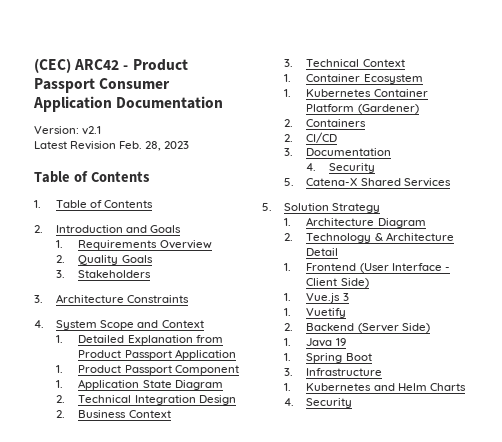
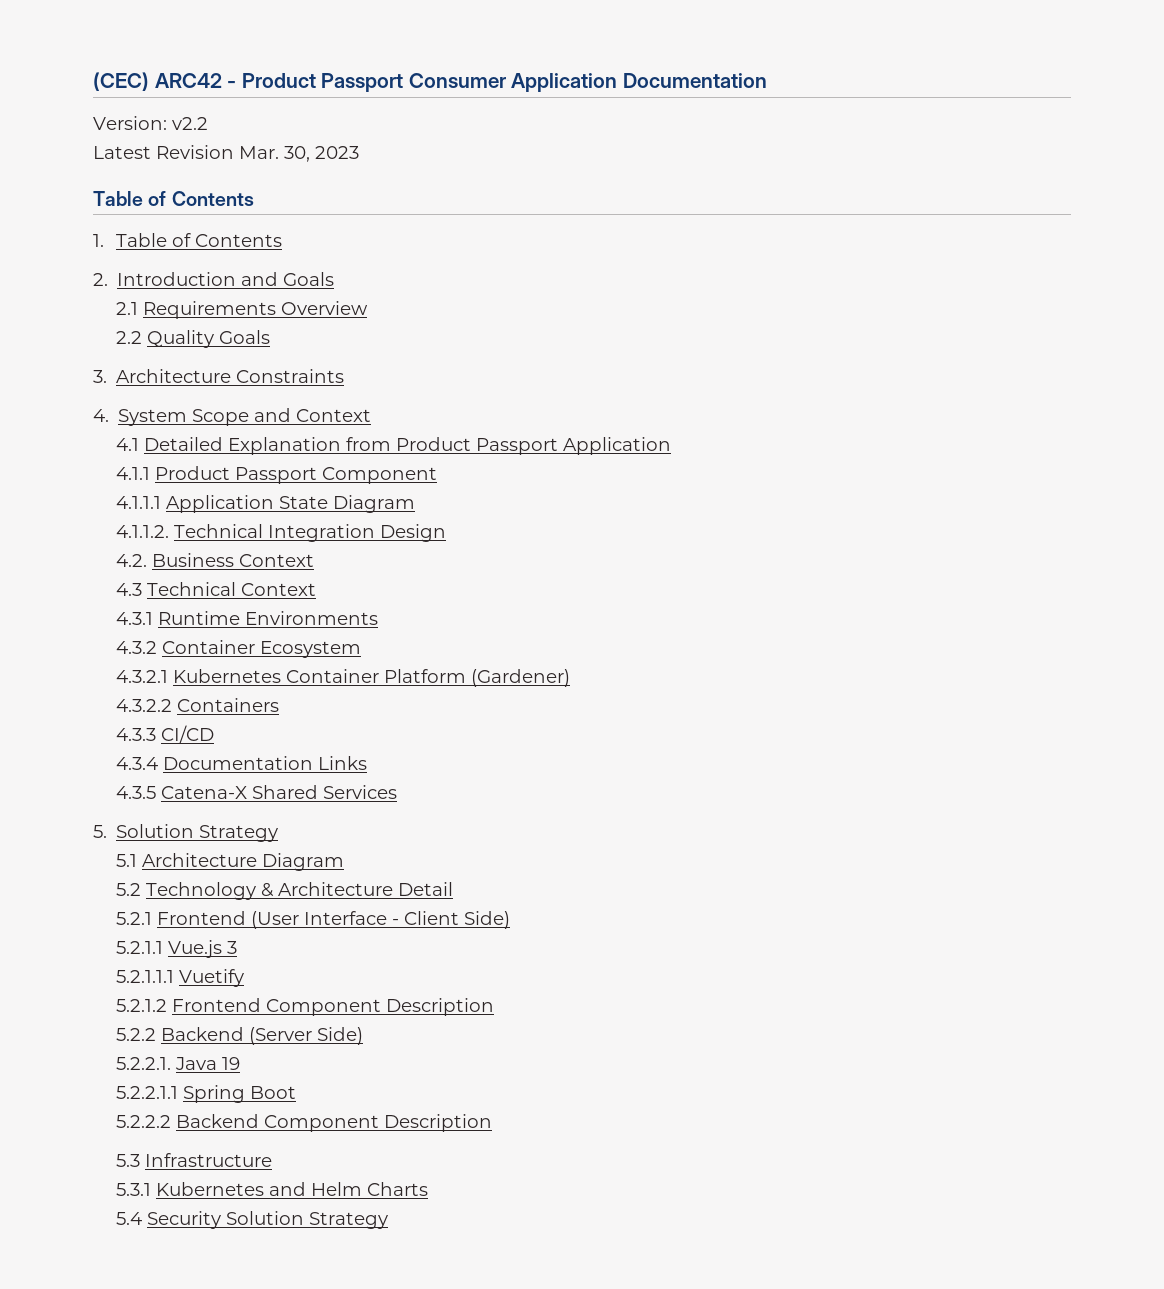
[82,126,102,135] v2.1 -> [172,117,208,130] v2.2
[119,141,162,151] Feb. 28, -> [239,146,310,162] Mar. 30,
[56,240,64,248] 1. -> [116,302,139,315] 2.1
[56,255,66,263] 2. -> [116,331,143,344] 2.2
[56,270,152,278] // 3. Stakeholders -> (271, 337) none
[56,335,64,343] 1. -> [116,438,140,451] 4.1
[56,365,64,373] 1. -> [116,467,151,480] 4.1.1
[56,380,64,388] 1. -> [116,496,162,509] 4.1.1.1
[56,395,66,403] 2. -> [116,525,170,538] 4.1.1.2.
[56,410,66,418] 2. -> [116,554,148,567] 4.2.
[284,59,294,67] 3. -> [116,583,143,596] 4.3
[284,74,292,82] 1. -> [116,611,379,625] [116,641,158,654] 4.3.1 Runtime Environments // 4.3.2
[284,89,292,97] 1. -> [116,670,169,683] 4.3.2.1
[284,119,294,127] 2. -> [116,699,173,712] 4.3.2.2
[284,134,294,142] 2. -> [116,728,157,741] 4.3.3
[284,148,392,156] [306,163,375,173] [284,178,295,186] 3. Documentation // 4. Security // 5. -> [116,756,368,770] [116,786,157,799] 4.3.4 Documentation Links // 4.3.5
[284,218,292,226] 1. -> [116,854,138,867] 5.1
[284,233,294,241] 2. -> [116,883,142,896] 5.2
[284,263,292,271] 1. -> [116,912,153,925] 5.2.1
[284,293,292,301] 1. -> [116,941,164,954] 5.2.1.1
[284,308,292,316] 1. -> [116,970,175,983] 5.2.1.1.1
[284,323,294,331] 2. -> [116,998,495,1016] [116,1028,157,1041] 5.2.1.2 Frontend Component Description // 5.2.2
[284,338,292,346] 1. -> [116,1057,172,1070] 5.2.2.1.
[284,353,292,361] 1. -> [116,1086,179,1099] 5.2.2.1.1
[284,368,294,376] 3. -> [116,1114,493,1132] [116,1154,141,1167] 5.2.2.2 Backend Component Description // 5.3
[284,383,292,391] 1. -> [116,1183,152,1196] 5.3.1
[284,398,353,408] 4. Security -> [116,1211,389,1229] 5.4 Security Solution Strategy

